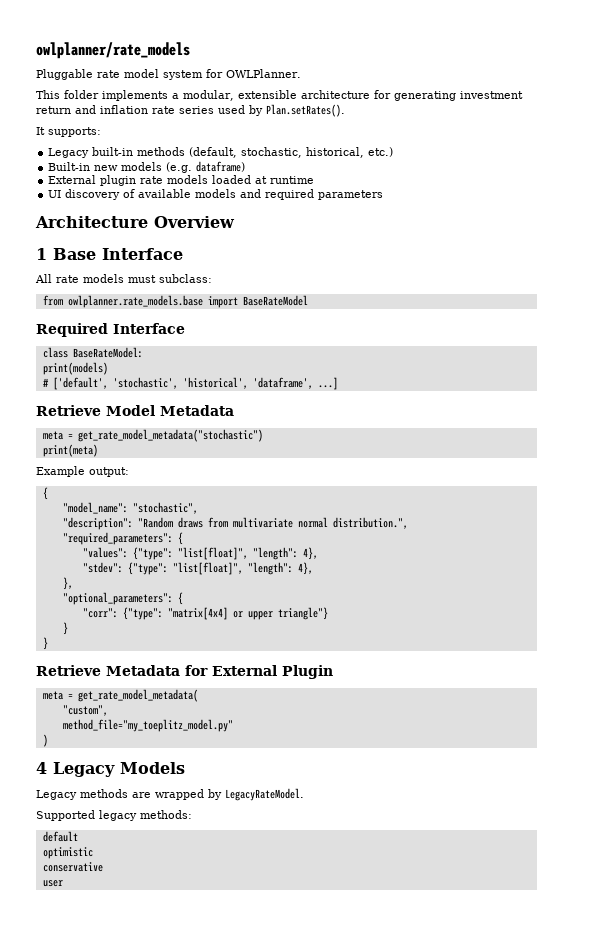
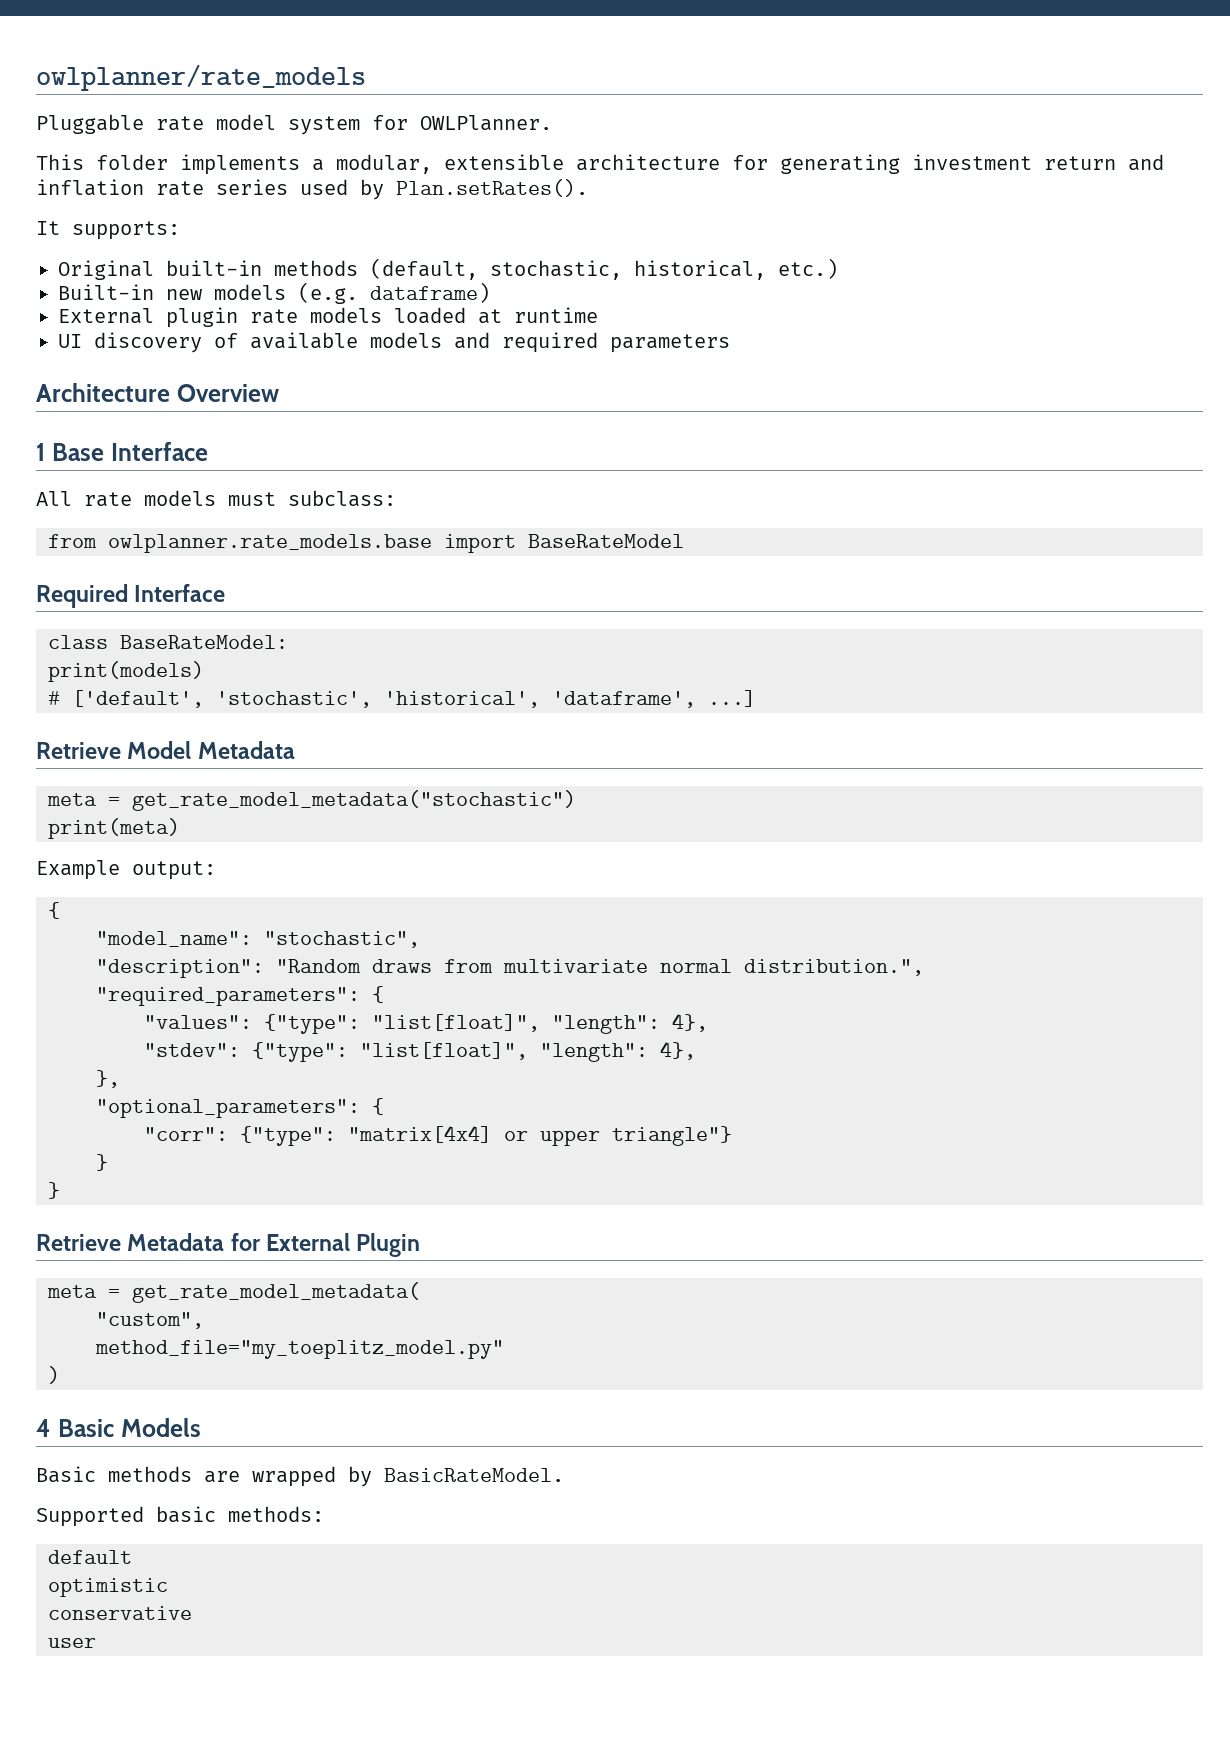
[48,148,90,158] Legacy -> [58,260,154,280] Original
[53,762,115,777] Legacy -> [57,1419,114,1437] Basic
[36,790,77,800] Legacy -> [36,1466,96,1483] Basic
[225,788,304,801] LegacyRateModel. -> [384,1468,564,1482] BasicRateModel.
[99,810,137,821] legacy -> [156,1506,216,1523] basic

